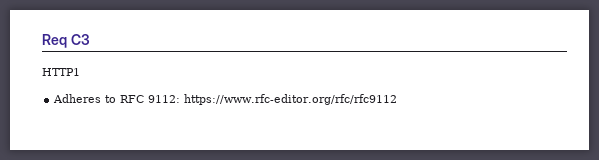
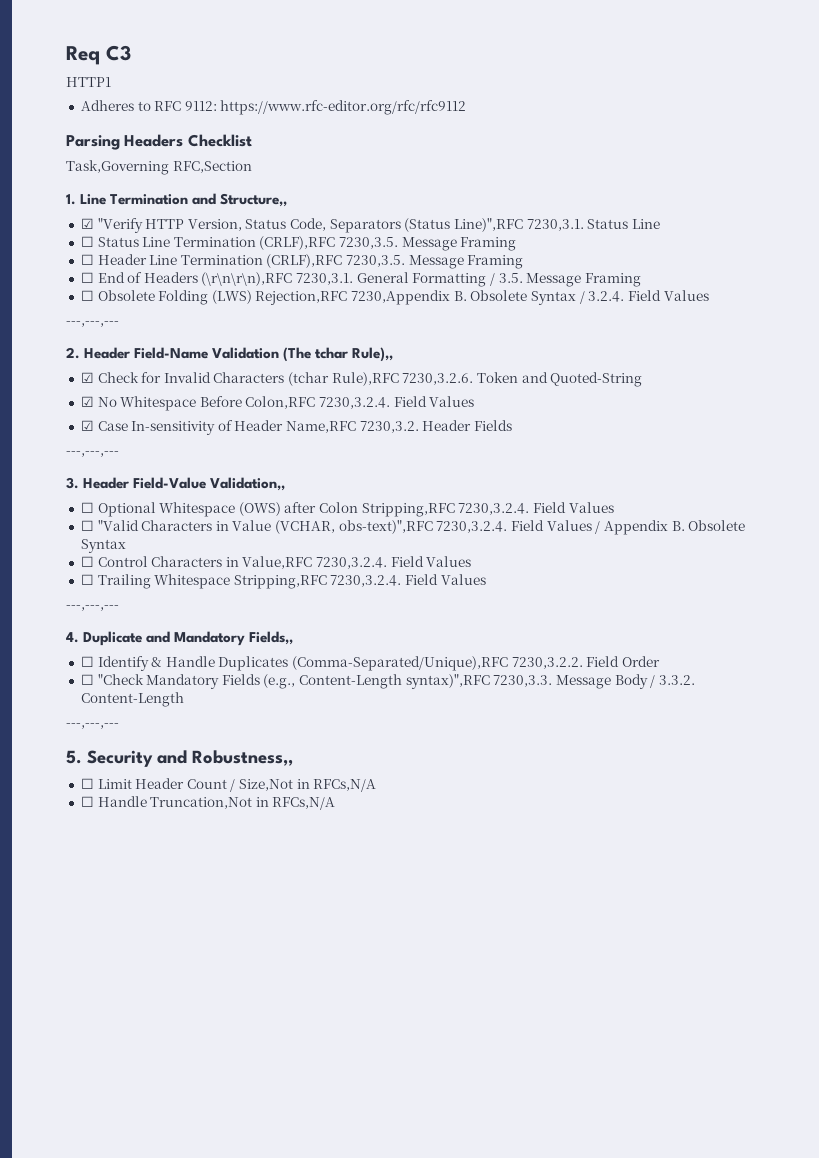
(398, 99) none -> [66,134,252,150] [66,160,252,175] [66,193,288,207] [80,218,660,233] [80,236,517,251] [80,254,524,269] [80,272,641,287] [80,290,709,305] [66,321,119,327] [66,347,394,362] [80,372,643,387] [80,396,475,411] [80,420,513,435] [66,451,119,457] [66,477,286,491] [80,502,614,517] [80,520,746,535] [80,539,126,553] [80,556,472,569] [80,574,486,589] [66,605,119,611] [66,631,294,646] [80,656,661,671] [80,674,695,689] [80,692,184,707] [66,723,119,729] [66,750,293,767] [80,778,377,792] [80,796,336,810] // Parsing Headers Checklist // Task,Governing RFC,Section // 1. Line Termination and Structure,, // ☑ "Verify HTTP Version, Status Code, Separators (Status Line)",RFC 7230,3.1. Status Line // ☐ Status Line Termination (CRLF),RFC 7230,3.5. Message Framing // ☐ Header Line Termination (CRLF),RFC 7230,3.5. Message Framing // ☐ End of Headers (\r\n\r\n),RFC 7230,3.1. General Formatting / 3.5. Message Framing // ☐ Obsolete Folding (LWS) Rejection,RFC 7230,Appendix B. Obsolete Syntax / 3.2.4. Field Values // ---,---,--- // 2. Header Field-Name Validation (The tchar Rule),, // ☑ Check for Invalid Characters (tchar Rule),RFC 7230,3.2.6. Token and Quoted-String // ☑ No Whitespace Before Colon,RFC 7230,3.2.4. Field Values // ☑ Case In-sensitivity of Header Name,RFC 7230,3.2. Header Fields // ---,---,--- // 3. Header Field-Value Validation,, // ☐ Optional Whitespace (OWS) after Colon Stripping,RFC 7230,3.2.4. Field Values // ☐ "Valid Characters in Value (VCHAR, obs-text)",RFC 7230,3.2.4. Field Values / Appendix B. Obsolete Syntax // ☐ Control Characters in Value,RFC 7230,3.2.4. Field Values // ☐ Trailing Whitespace Stripping,RFC 7230,3.2.4. Field Values // ---,---,--- // 4. Duplicate and Mandatory Fields,, // ☐ Identify & Handle Duplicates (Comma-Separated/Unique),RFC 7230,3.2.2. Field Order // ☐ "Check Mandatory Fields (e.g., Content-Length syntax)",RFC 7230,3.3. Message Body / 3.3.2. Content-Length // ---,---,--- // 5. Security and Robustness,, // ☐ Limit Header Count / Size,Not in RFCs,N/A // ☐ Handle Truncation,Not in RFCs,N/A

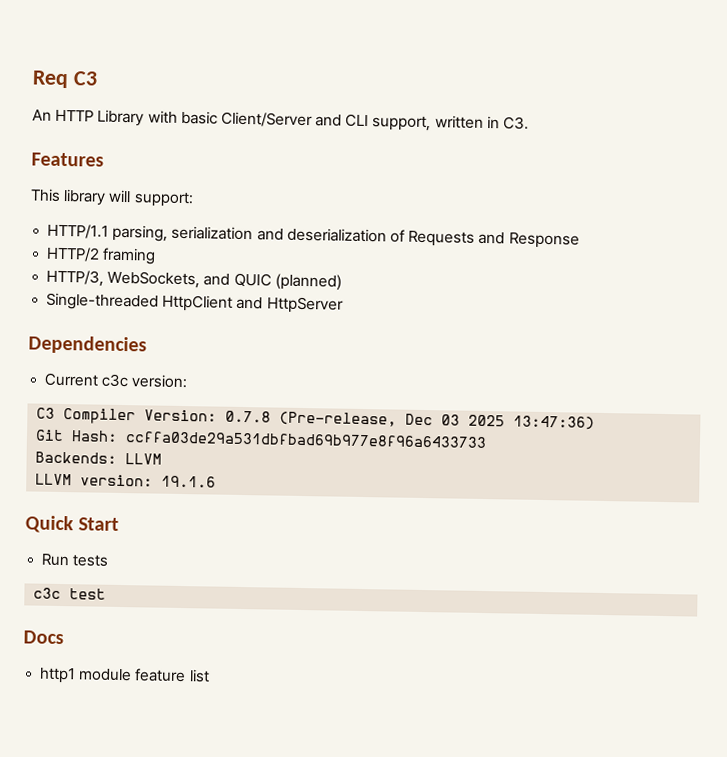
[66,77,111,87] [80,100,467,115] [66,134,252,150] [66,160,252,175] [66,193,288,207] [80,218,660,233] [80,236,517,251] [80,254,524,269] [80,272,641,287] [80,290,709,305] [66,321,119,327] [66,347,394,362] [80,372,643,387] [80,396,475,411] [80,420,513,435] [66,451,119,457] [66,477,286,491] [80,502,614,517] [80,520,746,535] [80,539,126,553] [80,556,472,569] [80,574,486,589] [66,605,119,611] [66,631,294,646] [80,656,661,671] [80,674,695,689] [80,692,184,707] [66,723,119,729] [66,750,293,767] [80,778,377,792] [80,796,336,810] HTTP1 // Adheres to RFC 9112: https://www.rfc-editor.org/rfc/rfc9112 // Parsing Headers Checklist // Task,Governing RFC,Section // 1. Line Termination and Structure,, // ☑ "Verify HTTP Version, Status Code, Separators (Status Line)",RFC 7230,3.1. Status Line // ☐ Status Line Termination (CRLF),RFC 7230,3.5. Message Framing // ☐ Header Line Termination (CRLF),RFC 7230,3.5. Message Framing // ☐ End of Headers (\r\n\r\n),RFC 7230,3.1. General Formatting / 3.5. Message Framing // ☐ Obsolete Folding (LWS) Rejection,RFC 7230,Appendix B. Obsolete Syntax / 3.2.4. Field Values // ---,---,--- // 2. Header Field-Name Validation (The tchar Rule),, // ☑ Check for Invalid Characters (tchar Rule),RFC 7230,3.2.6. Token and Quoted-String // ☑ No Whitespace Before Colon,RFC 7230,3.2.4. Field Values // ☑ Case In-sensitivity of Header Name,RFC 7230,3.2. Header Fields // ---,---,--- // 3. Header Field-Value Validation,, // ☐ Optional Whitespace (OWS) after Colon Stripping,RFC 7230,3.2.4. Field Values // ☐ "Valid Characters in Value (VCHAR, obs-text)",RFC 7230,3.2.4. Field Values / Appendix B. Obsolete Syntax // ☐ Control Characters in Value,RFC 7230,3.2.4. Field Values // ☐ Trailing Whitespace Stripping,RFC 7230,3.2.4. Field Values // ---,---,--- // 4. Duplicate and Mandatory Fields,, // ☐ Identify & Handle Duplicates (Comma-Separated/Unique),RFC 7230,3.2.2. Field Order // ☐ "Check Mandatory Fields (e.g., Content-Length syntax)",RFC 7230,3.3. Message Body / 3.3.2. Content-Length // ---,---,--- // 5. Security and Robustness,, // ☐ Limit Header Count / Size,Not in RFCs,N/A // ☐ Handle Truncation,Not in RFCs,N/A -> [32,109,530,132] [31,152,104,167] [30,188,194,208] [47,223,580,249] [46,246,157,265] [46,269,342,291] [46,292,344,314] [28,335,147,355] [44,372,189,389] [36,407,596,430] [35,429,488,449] [35,451,163,465] [35,473,217,488] [25,515,120,534] [41,553,110,567] [33,587,107,600] [23,630,64,645] [39,667,210,684] An HTTP Library with basic Client/Server and CLI support, written in C3. // Features // This library will support: // HTTP/1.1 parsing, serialization and deserialization of Requests and Response // HTTP/2 framing // HTTP/3, WebSockets, and QUIC (planned) // Single-threaded HttpClient and HttpServer // Dependencies // Current c3c version: // C3 Compiler Version: 0.7.8 (Pre-release, Dec 03 2025 13:47:36) // Git Hash: ccffa03de29a531dbfbad69b977e8f96a6433733 // Backends: LLVM // LLVM version: 19.1.6 // Quick Start // Run tests // c3c test // Docs // http1 module feature list

